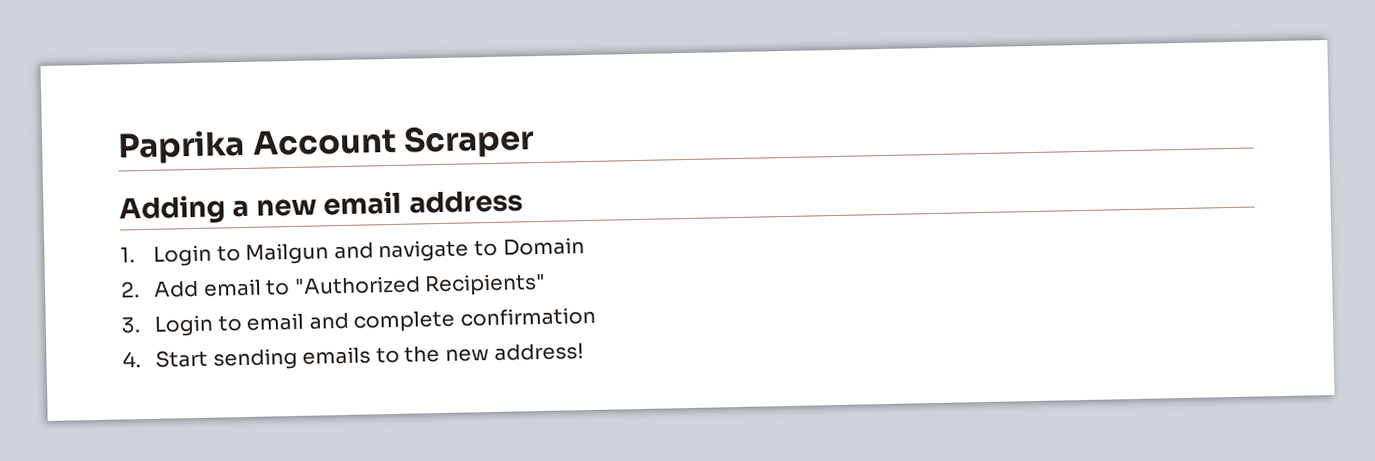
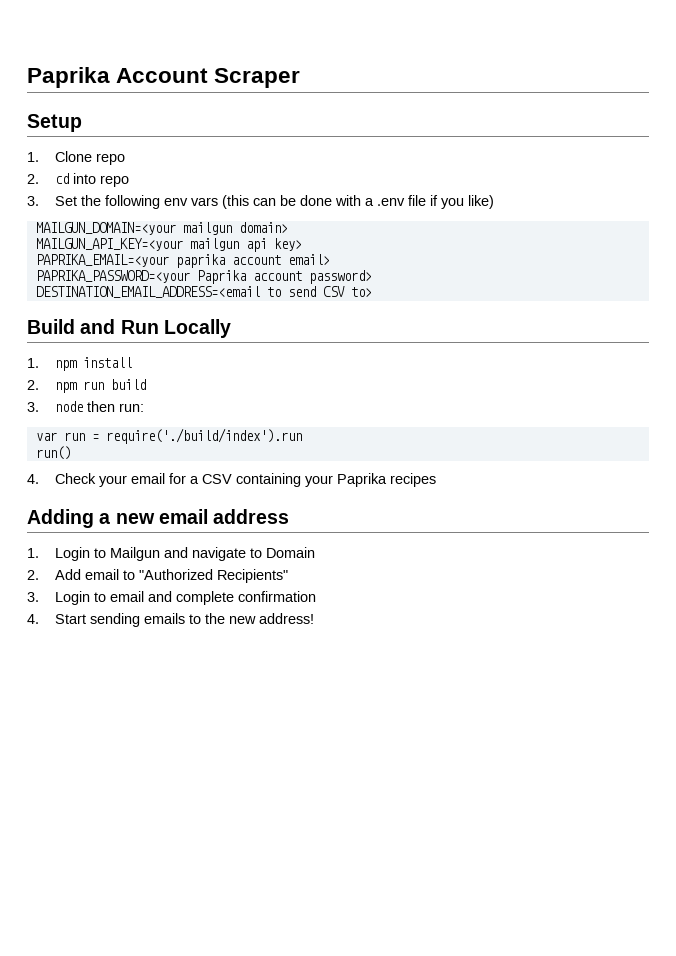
(536, 141) none -> [27,114,82,132] [27,151,125,165] [27,173,129,187] [27,195,494,209] [35,222,288,235] [35,238,302,252] [35,254,330,268] [35,270,372,284] [35,286,372,298] [27,319,231,338] [27,357,132,371] [27,379,146,393] [27,401,144,412] [35,428,302,444] [35,446,71,460] [27,473,436,487] // Setup // 1. Clone repo // 2. cd into repo // 3. Set the following env vars (this can be done with a .env file if you like) // MAILGUN_DOMAIN=<your mailgun domain> // MAILGUN_API_KEY=<your mailgun api key> // PAPRIKA_EMAIL=<your paprika account email> // PAPRIKA_PASSWORD=<your Paprika account password> // DESTINATION_EMAIL_ADDRESS=<email to send CSV to> // Build and Run Locally // 1. npm install // 2. npm run build // 3. node then run: // var run = require('./build/index').run // run() // 4. Check your email for a CSV containing your Paprika recipes

